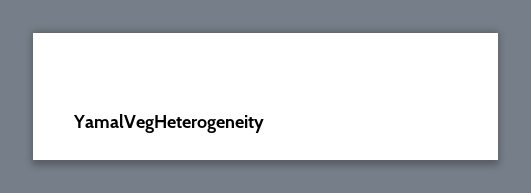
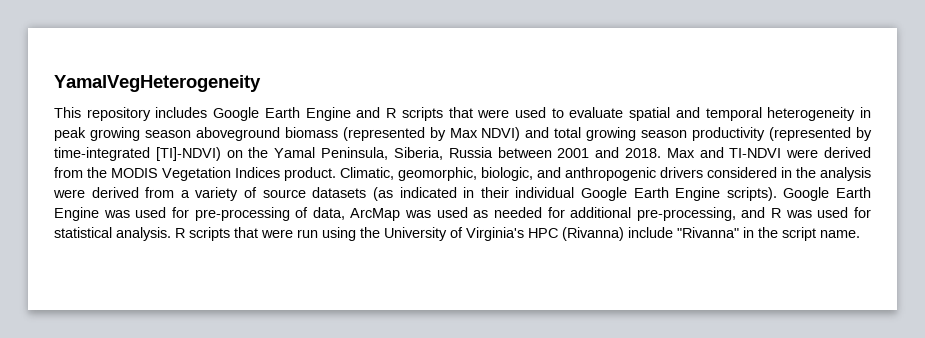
(264, 123) none -> [54,107,871,121] [54,127,872,141] [54,147,871,161] [54,167,871,181] [53,187,871,201] [54,207,872,221] [54,227,860,241] // This repository includes Google Earth Engine and R scripts that were used to evaluate spatial and temporal heterogeneity in peak growing season aboveground biomass (represented by Max NDVI) and total growing season productivity (represented by time-integrated [TI]-NDVI) on the Yamal Peninsula, Siberia, Russia between 2001 and 2018. Max and TI-NDVI were derived from the MODIS Vegetation Indices product. Climatic, geomorphic, biologic, and anthropogenic drivers considered in the analysis were derived from a variety of source datasets (as indicated in their individual Google Earth Engine scripts). Google Earth Engine was used for pre-processing of data, ArcMap was used as needed for additional pre-processing, and R was used for statistical analysis. R scripts that were run using the University of Virginia's HPC (Rivanna) include "Rivanna" in the script name.

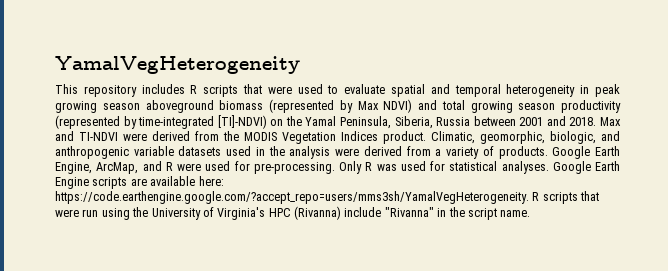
[213,107,381,121] Google Earth Engine and -> (185, 89) none
[660,167,777,178] drivers considered -> [133,146,252,156] variable datasets used
[262,187,871,201] [54,207,766,221] source datasets (as indicated in their individual Google Earth Engine scripts). Google Earth Engine was used for pre-processing of data, ArcMap was used as needed for additional pre-processing, and -> [498,146,621,159] [55,161,362,174] products. Google Earth Engine, ArcMap, and R were used for pre-processing. Only
[116,227,171,241] analysis. -> [501,161,620,174] [55,176,224,189] [55,191,529,204] analyses. Google Earth Engine scripts are available here: https://code.earthengine.google.com/?accept_repo=users/mms3sh/YamalVegHeterogeneity.

